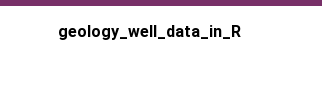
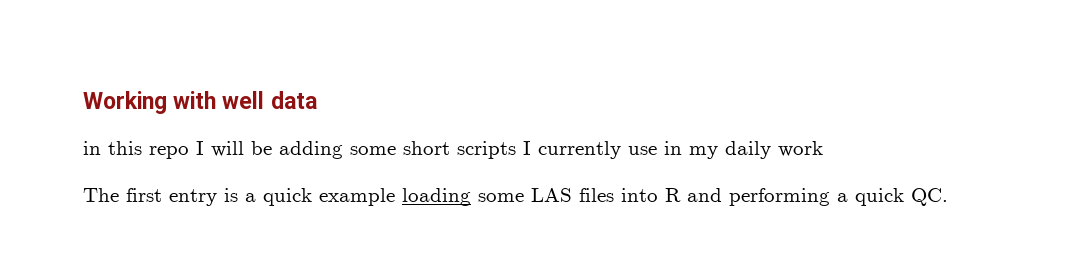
[58,25,241,40] geology_well_data_in_R -> [83,91,317,114] [83,141,823,159] [83,188,948,206] Working with well data // in this repo I will be adding some short scripts I currently use in my daily work // The first entry is a quick example loading some LAS files into R and performing a quick QC.

